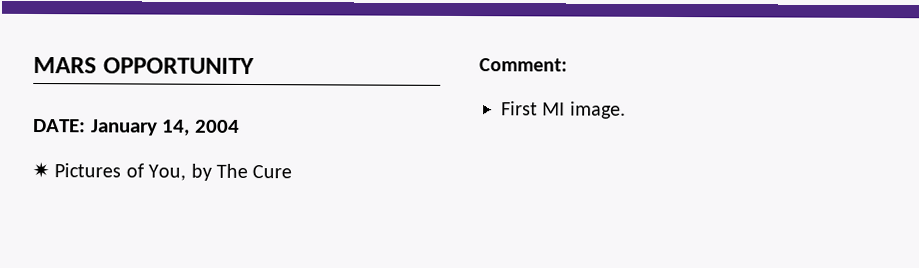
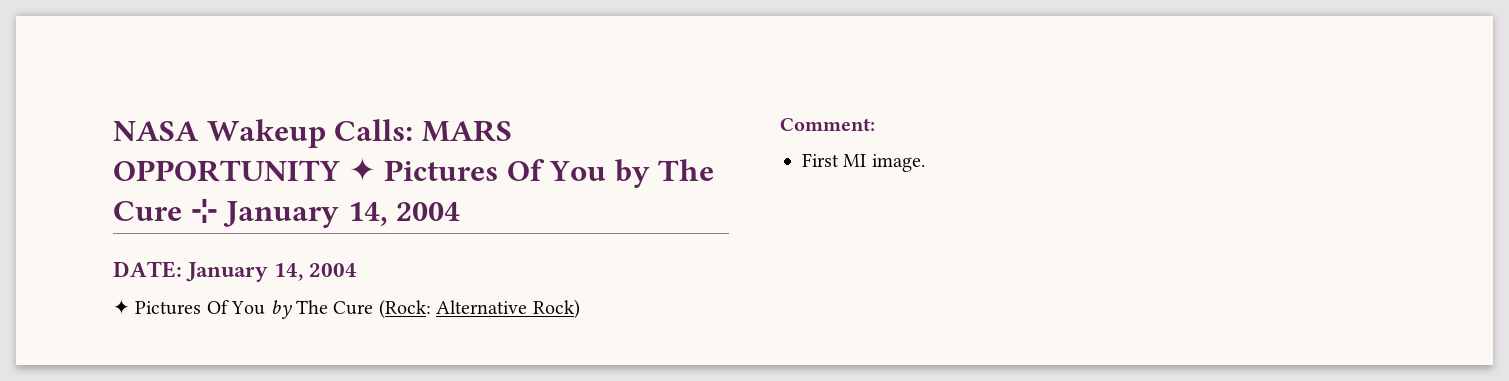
(33, 65) none -> [113,119,414,148] NASA Wakeup Calls:
(255, 66) none -> [348,157,715,188] [113,198,461,228] ✦ Pictures Of You by The Cure ⊹ January 14, 2004
[32,161,293,181] ✷ Pictures of You, by The Cure -> [113,299,580,319] ✦ Pictures Of You by The Cure (Rock: Alternative Rock)

